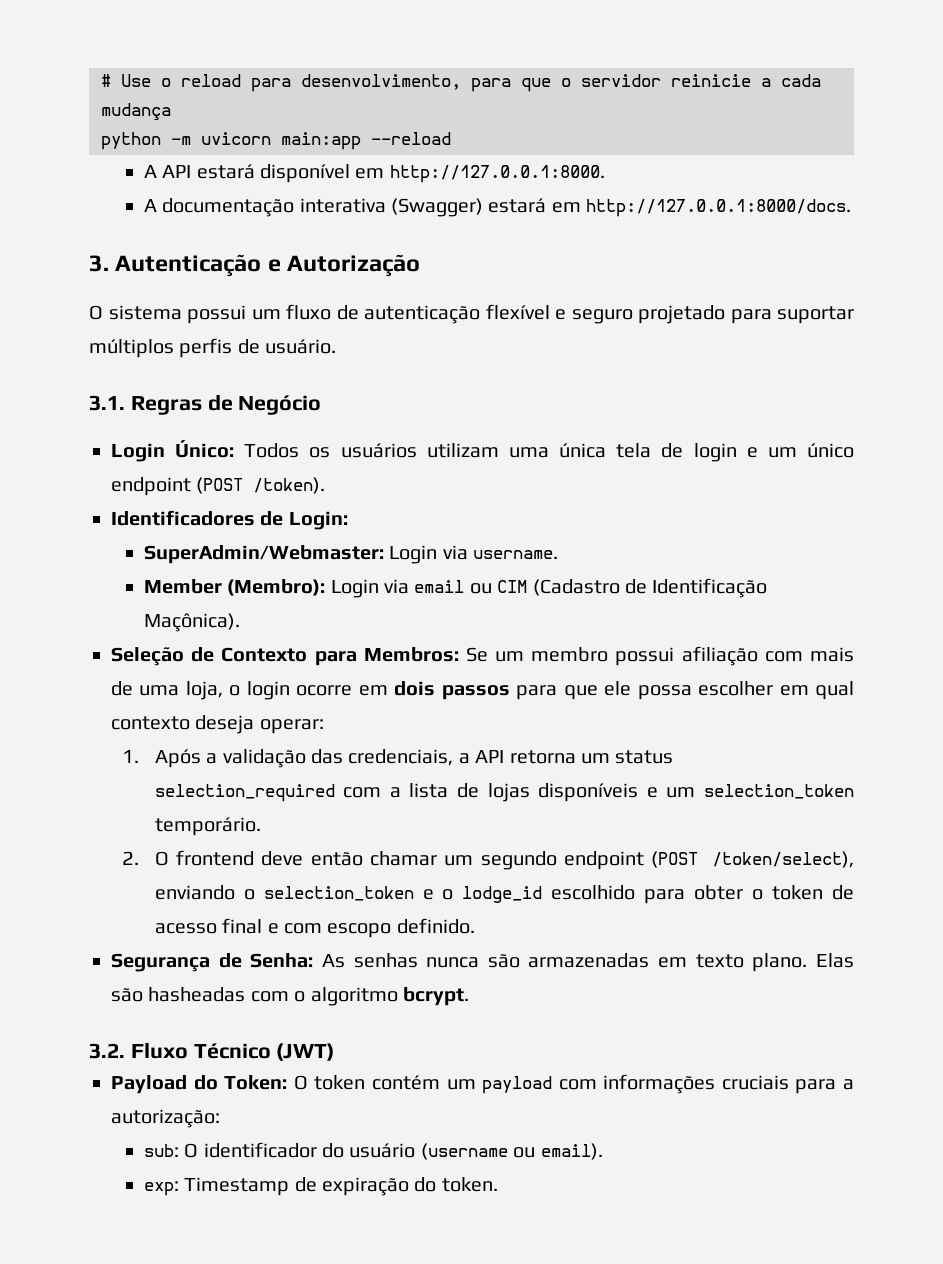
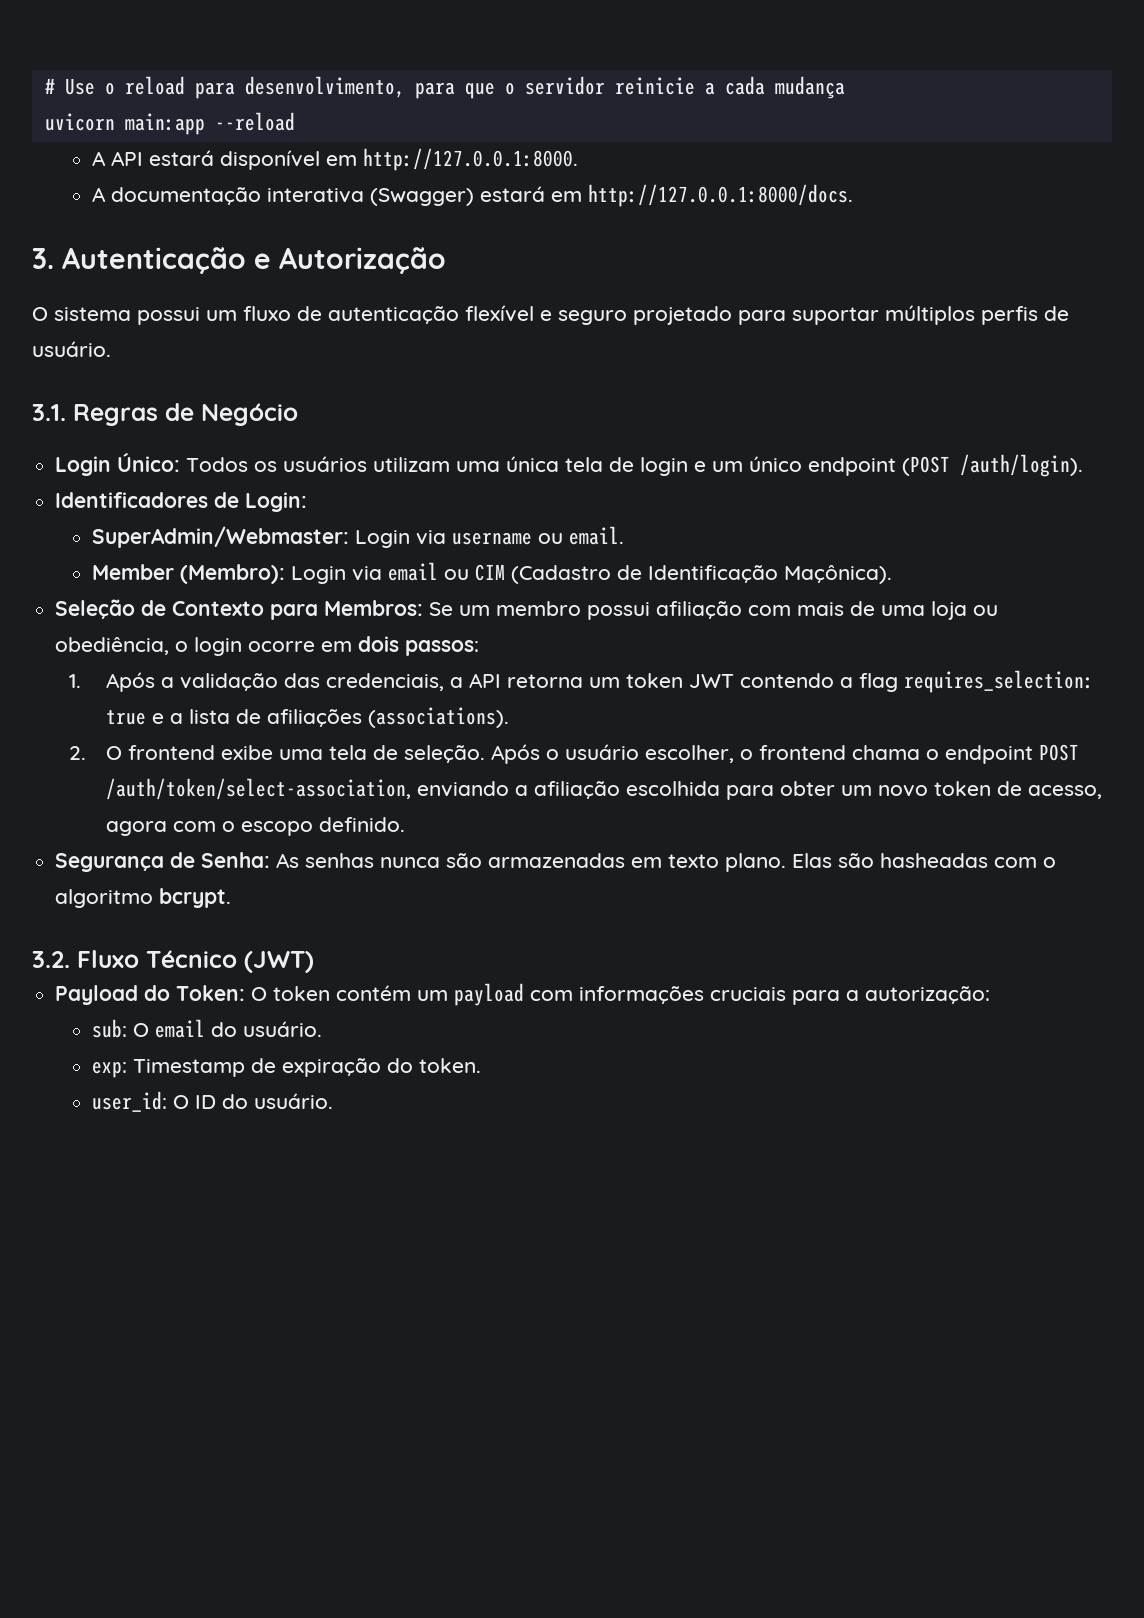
[101,132,191,150] python -m -> (845, 87) none
[253,477,326,494] /token). -> [960,454,1084,477] /auth/login).
[473,550,559,559] username. -> [451,526,624,545] username ou email.
[185,681,223,700] loja, -> [931,601,999,620] [55,637,170,655] loja ou obediência,
[441,681,854,700] [111,715,324,734] passos para que ele possa escolher em qual contexto deseja operar: -> [405,640,480,656] passos:
[615,750,674,764] [154,783,854,802] [154,817,261,836] [121,850,854,870] [154,885,854,904] [154,918,322,934] status selection_required com a lista de lojas disponíveis e um selection_token temporário. // 2. O frontend deve então chamar um segundo endpoint (POST /token/select), enviando o selection_token e o lodge_id escolhido para obter o token de acesso final e com -> [625,670,1094,693] [105,707,509,728] [68,744,1079,764] [105,778,1102,800] [105,821,235,836] token JWT contendo a flag requires_selection: true e a lista de afiliações (associations). // 2. O frontend exibe uma tela de seleção. Após o usuário escolher, o frontend chama o endpoint POST /auth/token/select-association, enviando a afiliação escolhida para obter um novo token de acesso, agora com o
[203,1142,603,1160] identificador do usuário (username ou email). -> [154,1019,322,1038] email do usuário.
(498, 1184) none -> [91,1091,333,1112] // user_id: O ID do usuário.

